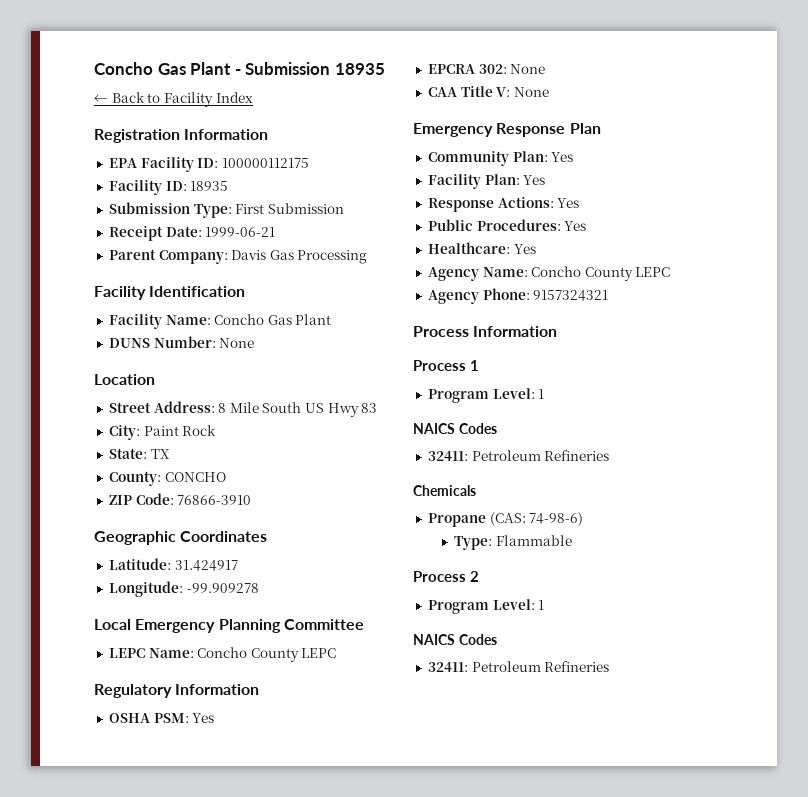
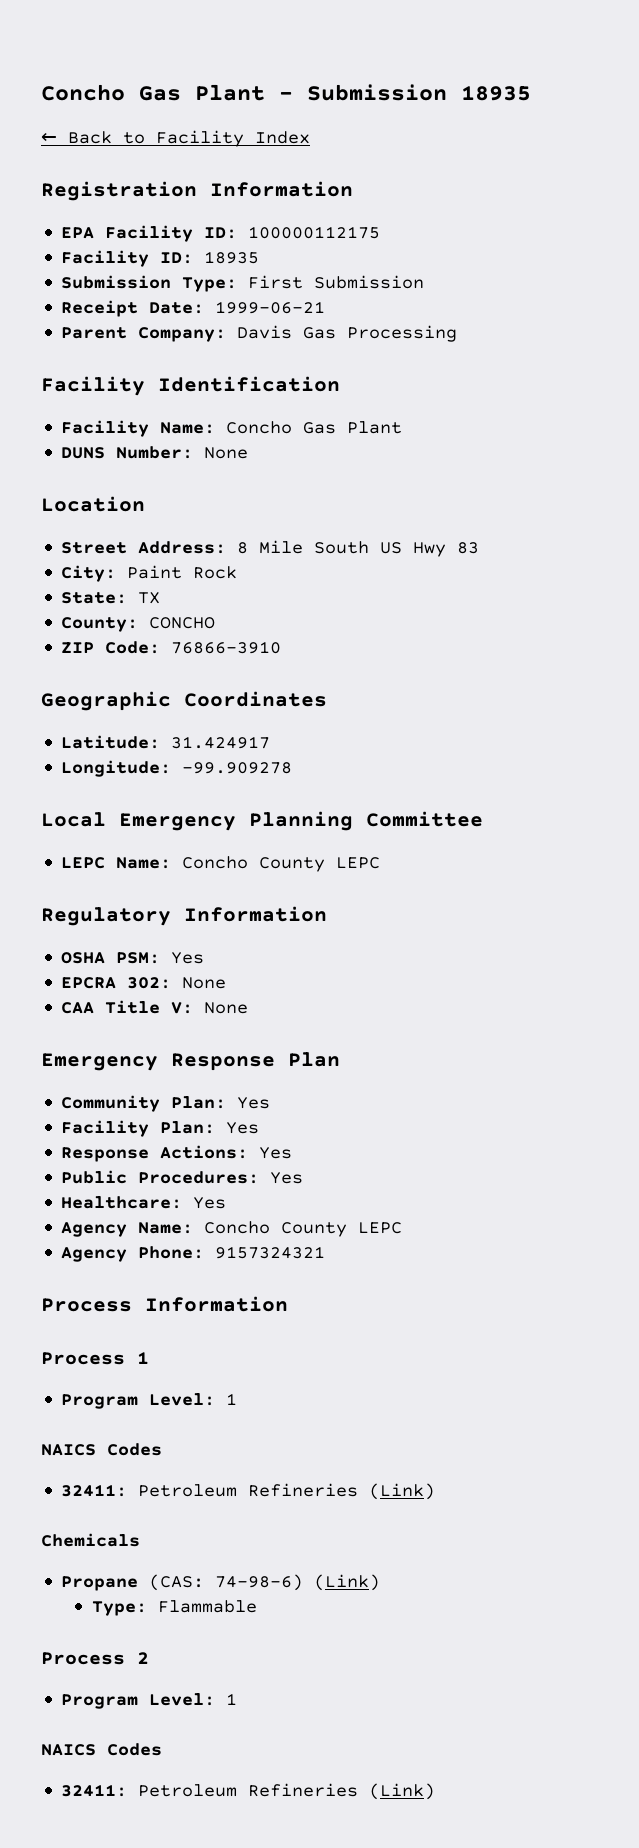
(610, 455) none -> [369,1483,436,1500] (Link)
(584, 519) none -> [314,1574,381,1591] (Link)
(610, 666) none -> [369,1783,436,1800] (Link)

